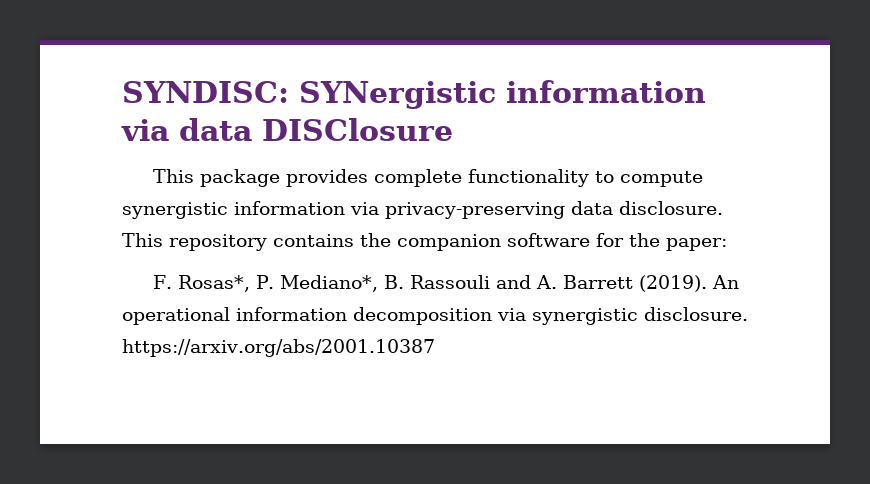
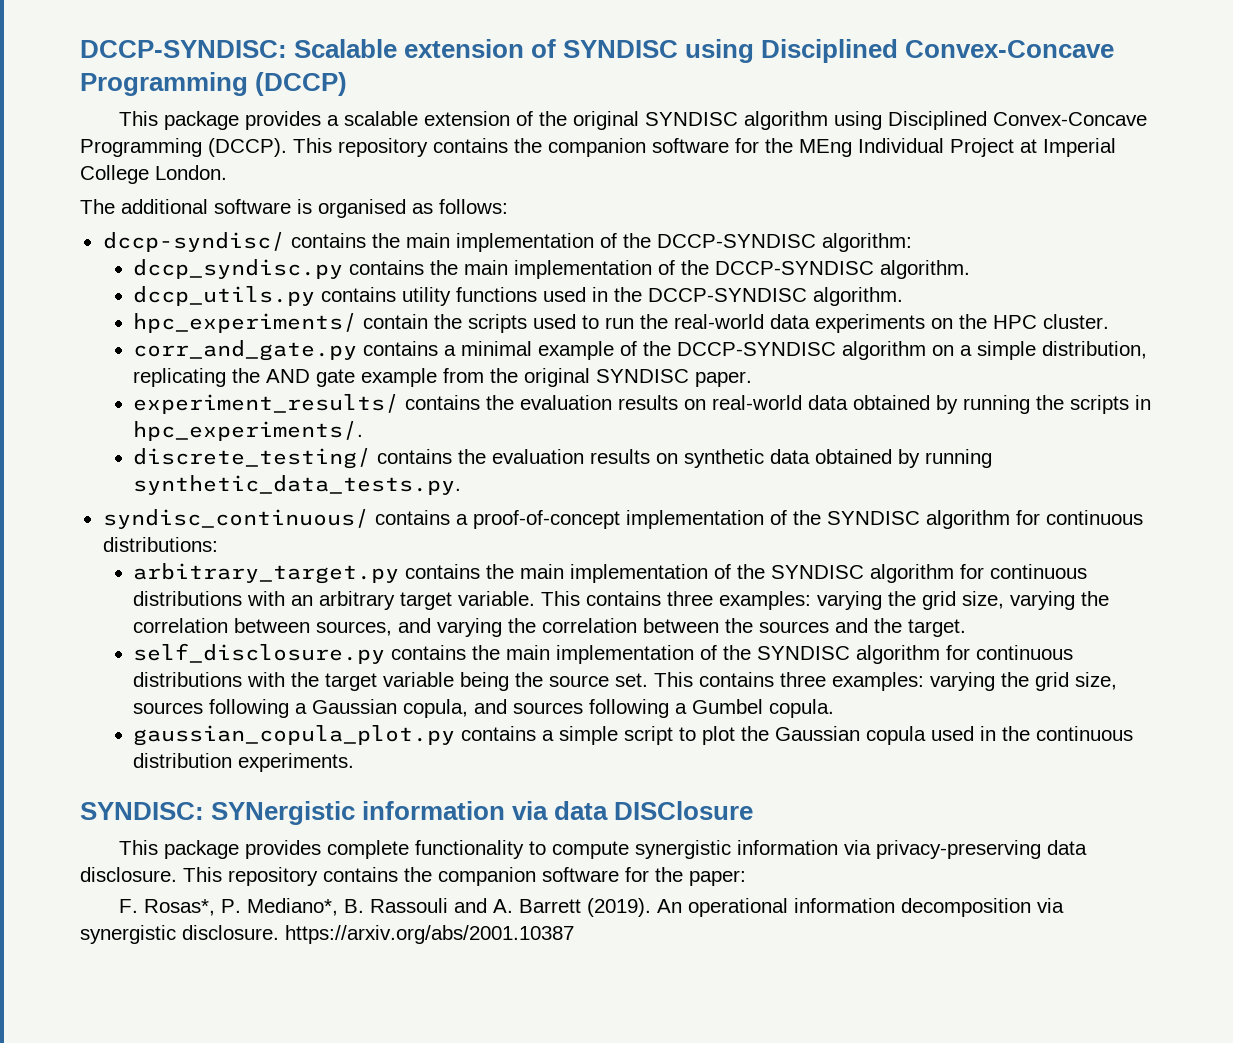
(122, 92) none -> [80,39,1115,63] [80,72,348,96] [119,111,1148,130] [80,138,1116,157] [80,165,227,184] [80,199,508,218] [102,232,912,252] [133,259,971,279] [133,286,904,306] [133,313,1110,333] [133,340,1148,361] [133,368,753,387] [133,394,1152,414] [133,421,364,441] [133,448,993,469] [133,475,462,495] [102,509,1143,529] [102,537,218,552] [133,563,1088,584] [133,591,1110,610] [133,618,967,637] [133,643,1074,664] [133,672,1118,691] [133,699,835,718] [133,725,1134,746] [133,753,355,772] DCCP-SYNDISC: Scalable extension of SYNDISC using Disciplined Convex-Concave Programming (DCCP) // This package provides a scalable extension of the original SYNDISC algorithm using Disciplined Convex-Concave Programming (DCCP). This repository contains the companion software for the MEng Individual Project at Imperial College London. // The additional software is organised as follows: // dccp-syndisc/ contains the main implementation of the DCCP-SYNDISC algorithm: // dccp_syndisc.py contains the main implementation of the DCCP-SYNDISC algorithm. // dccp_utils.py contains utility functions used in the DCCP-SYNDISC algorithm. // hpc_experiments/ contain the scripts used to run the real-world data experiments on the HPC cluster. // corr_and_gate.py contains a minimal example of the DCCP-SYNDISC algorithm on a simple distribution, replicating the AND gate example from the original SYNDISC paper. // experiment_results/ contains the evaluation results on real-world data obtained by running the scripts in hpc_experiments/. // discrete_testing/ contains the evaluation results on synthetic data obtained by running synthetic_data_tests.py. // syndisc_continuous/ contains a proof-of-concept implementation of the SYNDISC algorithm for continuous distributions: // arbitrary_target.py contains the main implementation of the SYNDISC algorithm for continuous distributions with an arbitrary target variable. This contains three examples: varying the grid size, varying the correlation between sources, and varying the correlation between the sources and the target. // self_disclosure.py contains the main implementation of the SYNDISC algorithm for continuous distributions with the target variable being the source set. This contains three examples: varying the grid size, sources following a Gaussian copula, and sources following a Gumbel copula. // gaussian_copula_plot.py contains a simple script to plot the Gaussian copula used in the continuous distribution experiments. //

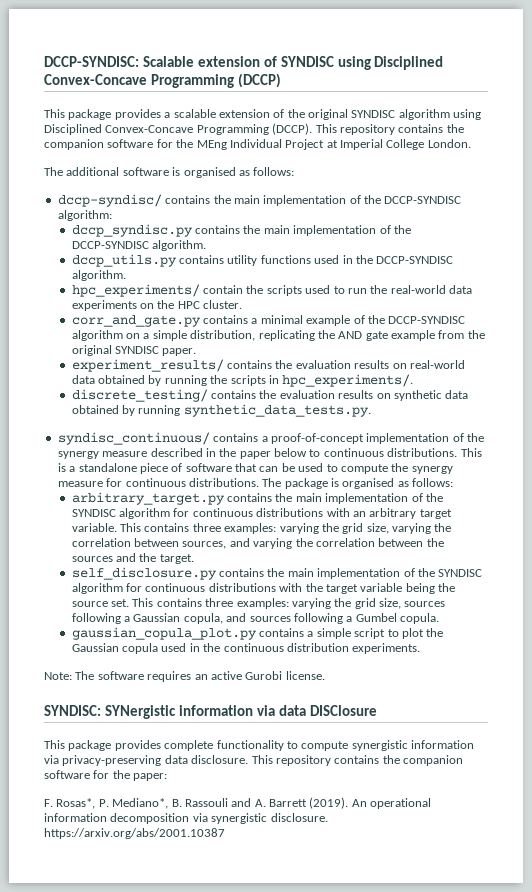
[826,510,1143,529] [102,537,218,552] SYNDISC algorithm for continuous distributions: -> [57,448,482,459] [57,463,453,474] [57,478,454,489] synergy measure described in the paper below to continuous distributions. This is a standalone piece of software that can be used to compute the synergy measure for continuous distributions. The package is organised as follows:
(355, 762) none -> [44,671,325,682] // Note: The software requires an active Gurobi license.

